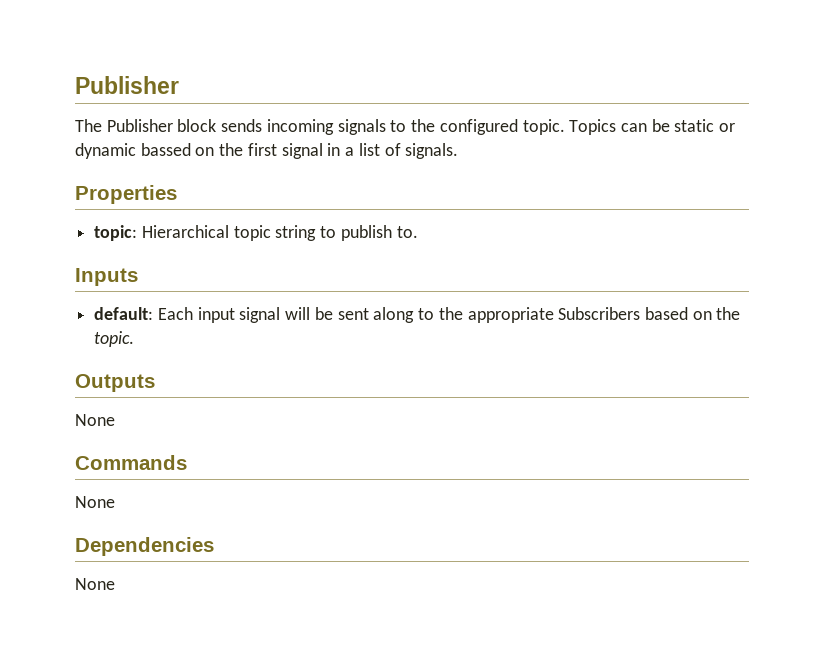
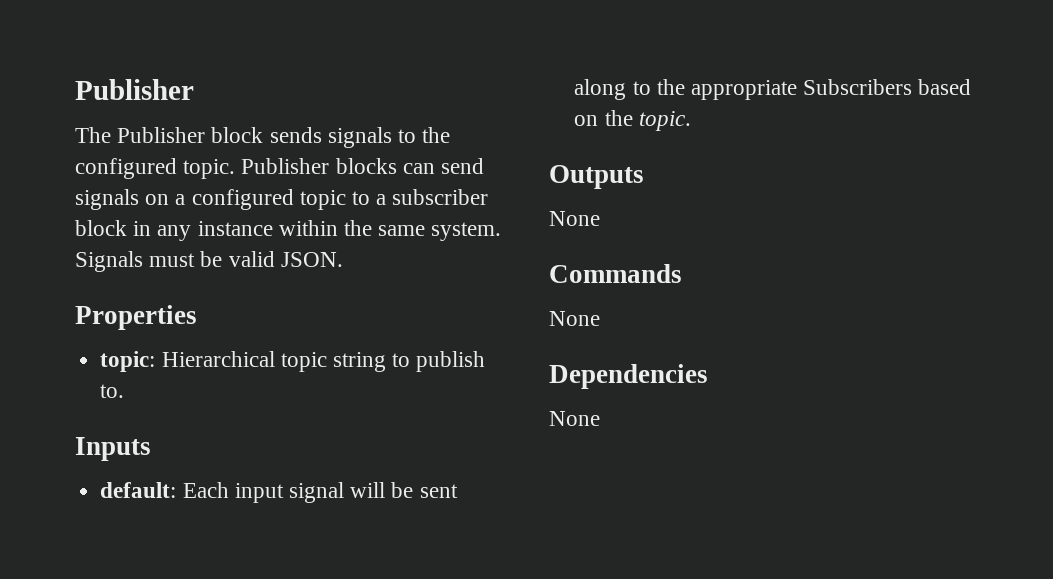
[266,119,334,135] incoming -> (322, 135) none
[569,119,736,135] [75,143,459,159] Topics can be static or dynamic bassed on the first signal in a list of signals. -> [241,158,485,174] [75,189,489,210] [75,220,502,241] [75,251,343,272] Publisher blocks can send signals on a configured topic to a subscriber block in any instance within the same system. Signals must be valid JSON.

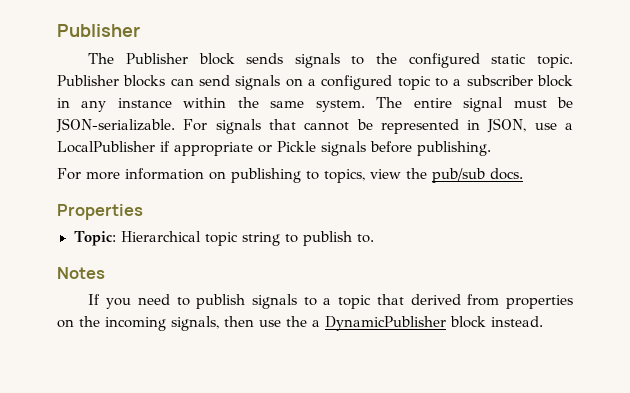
(177, 168) none -> [491,54,527,64] static
[75,251,343,272] Signals must be valid JSON. -> [376,97,573,112] [56,118,574,134] [57,141,491,156] [57,168,523,183] The entire signal must be JSON-serializable. For signals that cannot be represented in JSON, use a LocalPublisher if appropriate or Pickle signals before publishing. // For more information on publishing to topics, view the pub/sub docs.
[100,351,156,372] topic: -> [73,231,117,246] Topic:
[75,437,151,461] [100,482,458,503] [574,79,972,100] [574,110,691,131] [549,165,644,189] [549,211,600,226] [549,264,682,283] [549,311,600,326] [549,364,708,389] [549,411,600,426] Inputs // default: Each input signal will be sent along to the appropriate Subscribers based on the topic. // Outputs // None // Commands // None // Dependencies // None -> [57,267,105,279] [88,294,574,309] [57,316,543,331] Notes // If you need to publish signals to a topic that derived from properties on the incoming signals, then use the a DynamicPublisher block instead.

